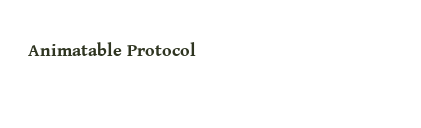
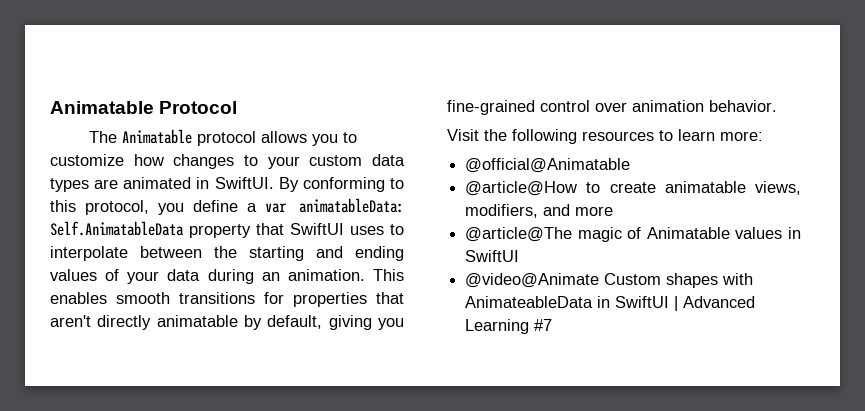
(196, 49) none -> [88,129,357,146] [50,154,405,169] [50,177,404,192] [50,198,404,215] [50,221,404,238] [50,246,404,261] [50,269,404,284] [50,292,404,307] [50,315,404,330] [447,100,777,115] [447,129,763,144] [465,158,631,173] [465,181,801,196] [465,204,614,218] [465,227,801,242] [465,250,520,262] [465,273,754,288] [465,296,756,311] [465,319,553,334] // The Animatable protocol allows you to customize how changes to your custom data types are animated in SwiftUI. By conforming to this protocol, you define a var animatableData: Self.AnimatableData property that SwiftUI uses to interpolate between the starting and ending values of your data during an animation. This enables smooth transitions for properties that aren't directly animatable by default, giving you fine-grained control over animation behavior. // Visit the following resources to learn more: // @official@Animatable // @article@How to create animatable views, modifiers, and more // @article@The magic of Animatable values in SwiftUI // @video@Animate Custom shapes with AnimateableData in SwiftUI | Advanced Learning #7

